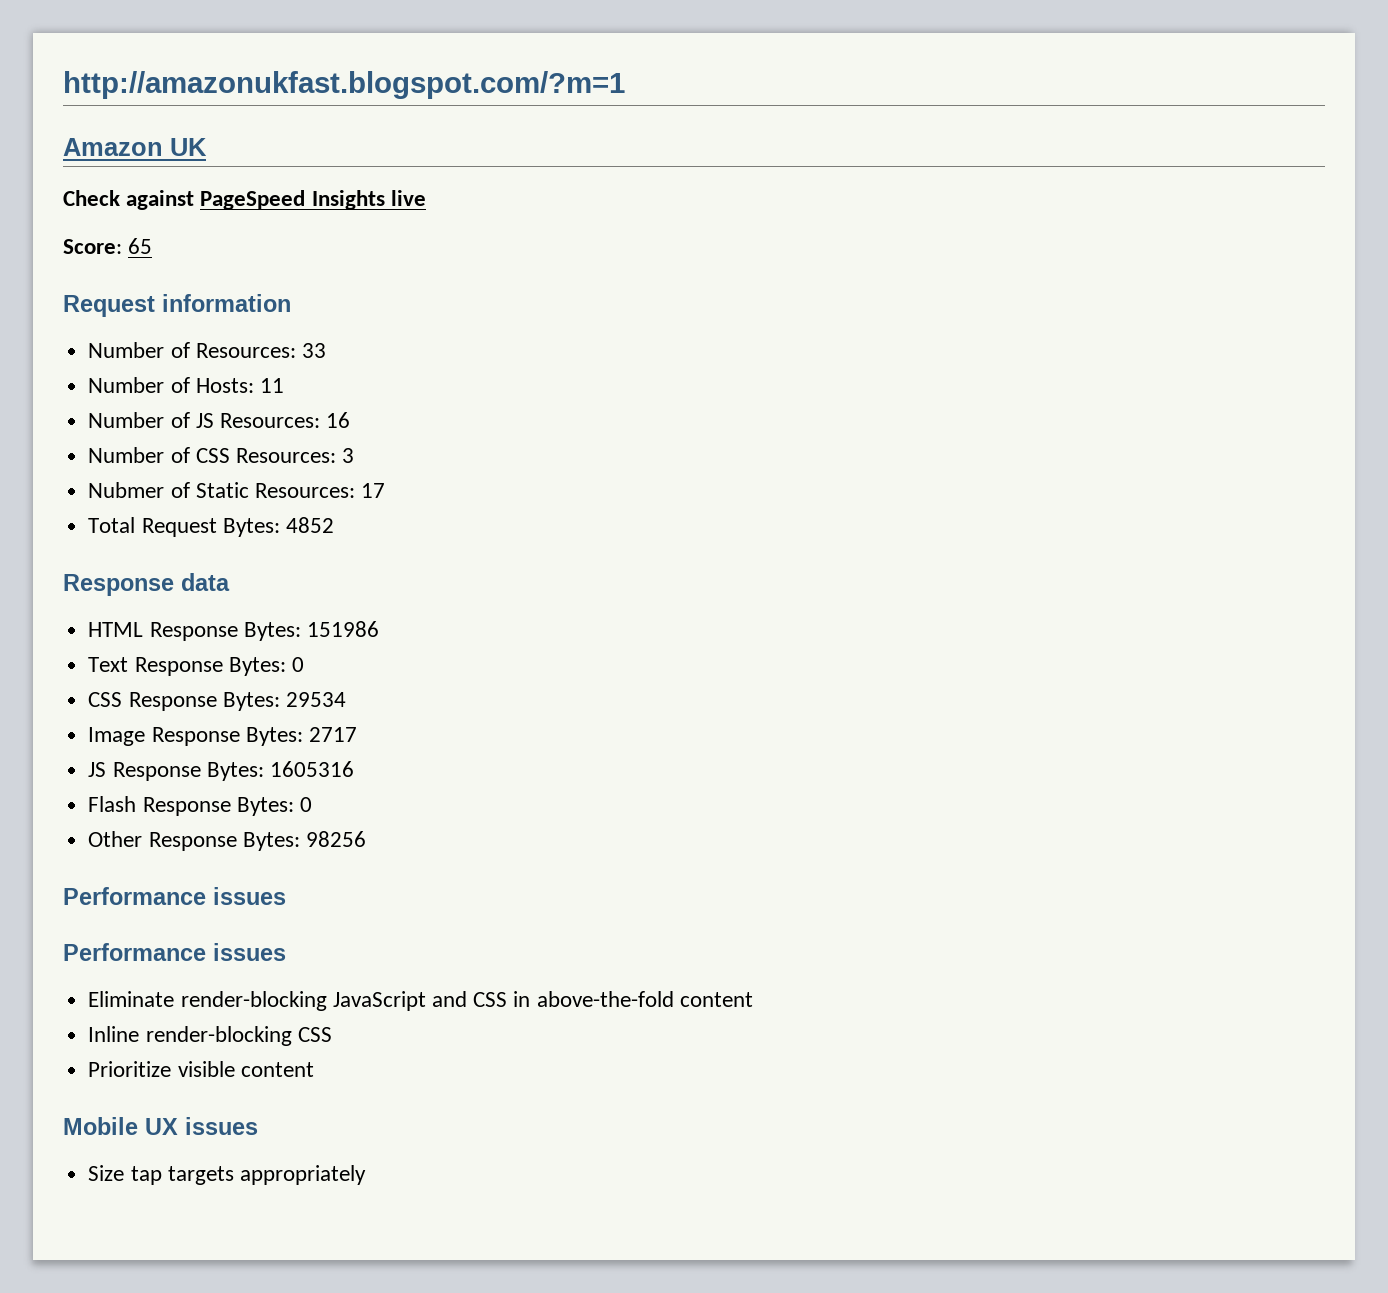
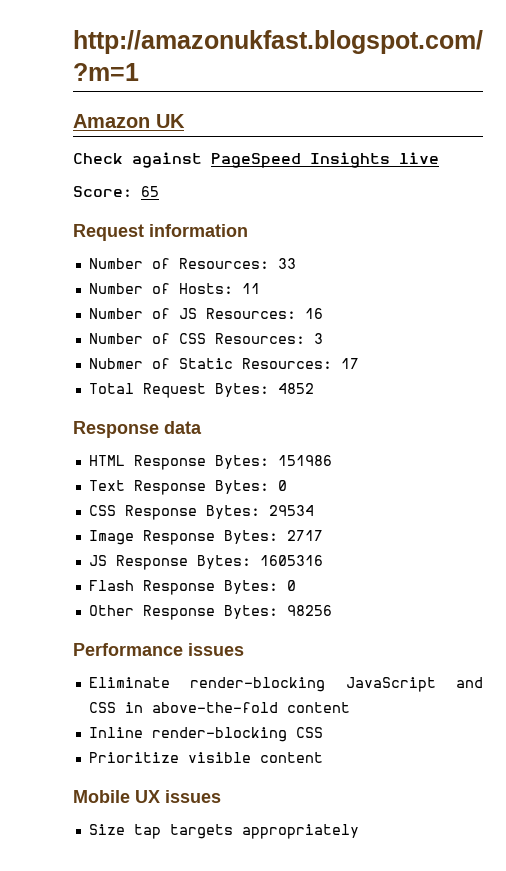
[63,943,286,961] // Performance issues -> (244, 649) none

